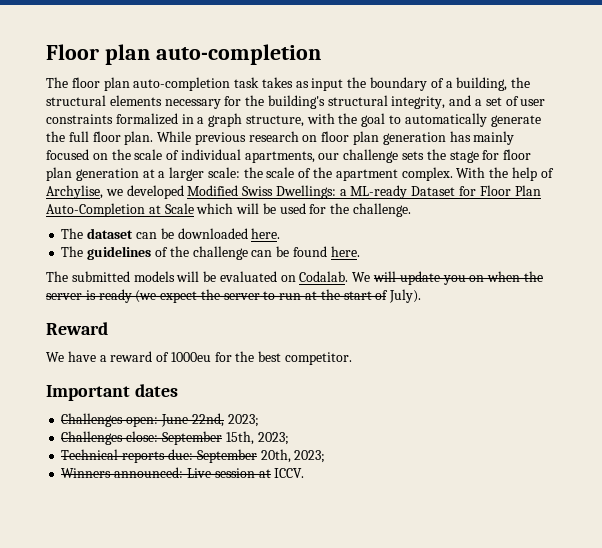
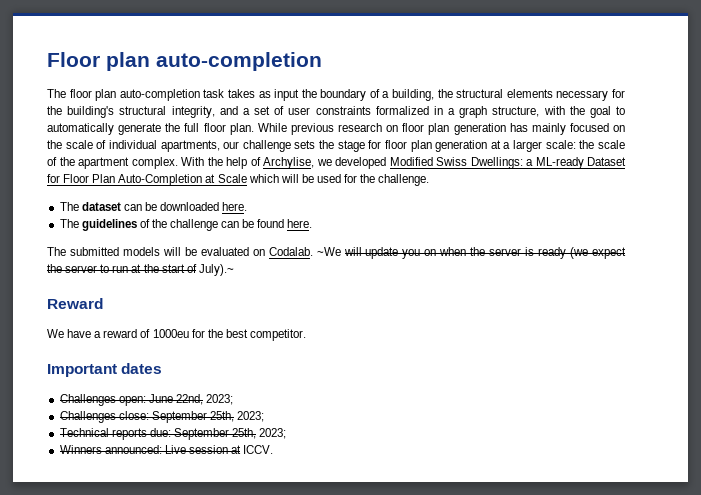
[352,272,371,282] We -> [316,247,341,256] ~We
[389,289,422,303] July). -> [198,264,234,276] July).~
[225,431,254,445] 15th, -> [209,411,234,422] 25th,
[260,449,291,463] 20th, -> [232,428,257,439] 25th,

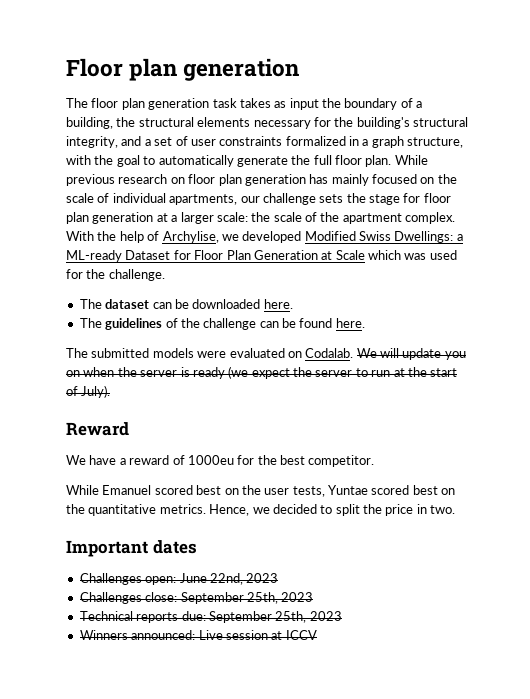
[156,52,322,71] auto-completion -> [183,58,300,81] generation
[119,89,200,101] auto-completion -> [148,98,210,110] generation
[118,174,203,186] Auto-Completion -> [253,250,318,260] Generation
[280,174,314,183] will be -> [404,253,427,260] was
[162,247,197,256] will be -> [197,351,227,358] were
[316,247,341,256] ~We -> [356,348,377,358] We
[198,264,234,276] July).~ -> [81,385,111,398] July).
(306, 335) none -> [66,485,456,497] [66,504,456,516] // While Emanuel scored best on the user tests, Yuntae scored best on the quantitative metrics. Hence, we decided to split the price in two.
[206,394,234,405] 2023; -> [246,573,279,583] 2023
[237,411,265,422] 2023; -> [281,592,314,602] 2023
[259,428,287,439] 2023; -> [309,611,342,621] 2023
[243,445,274,454] ICCV. -> [285,630,317,640] ICCV

